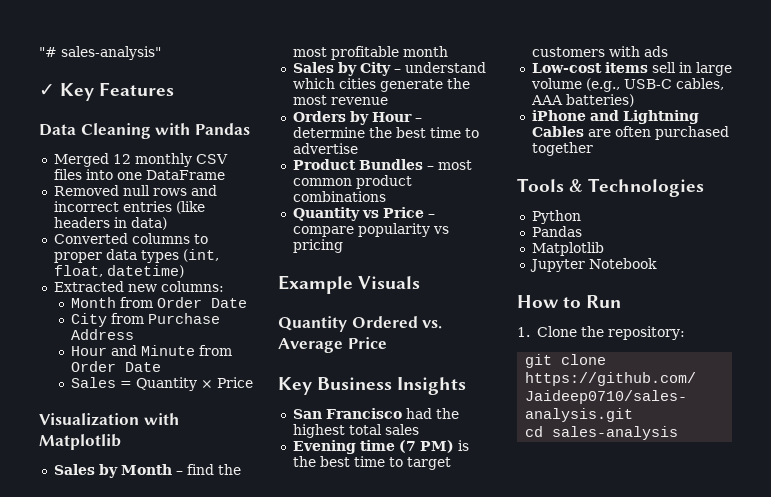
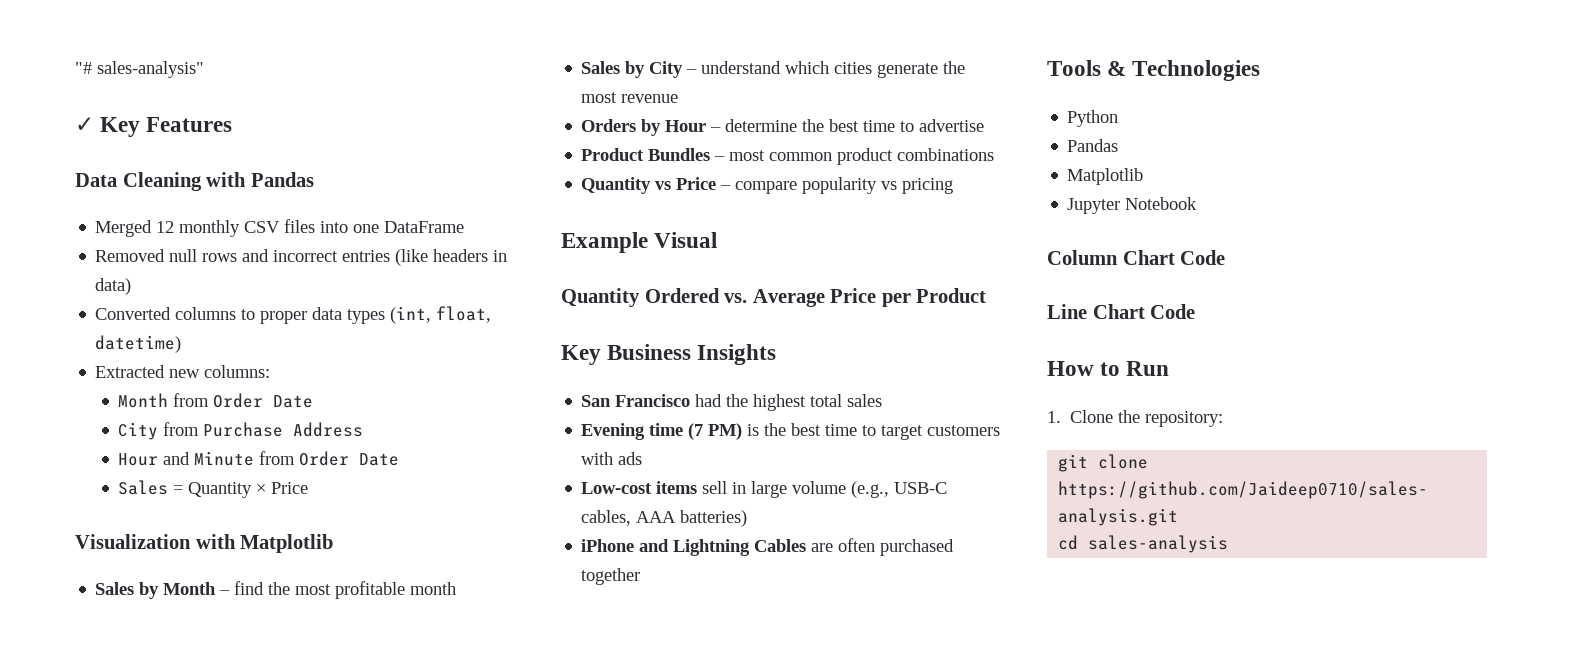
[358,276,421,289] Visuals -> [654,232,718,248] Visual
(387, 343) none -> [881,288,987,307] per Product
(657, 263) none -> [1047,250,1226,265] [1047,304,1196,319] // Column Chart Code // Line Chart Code

